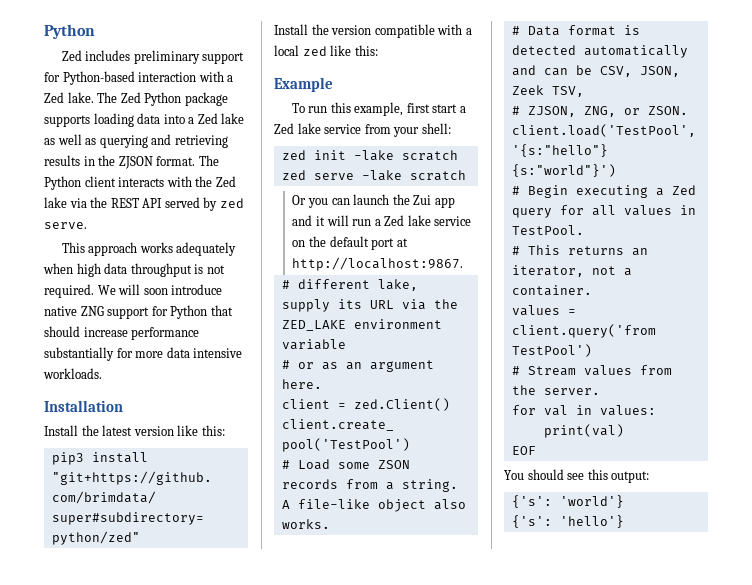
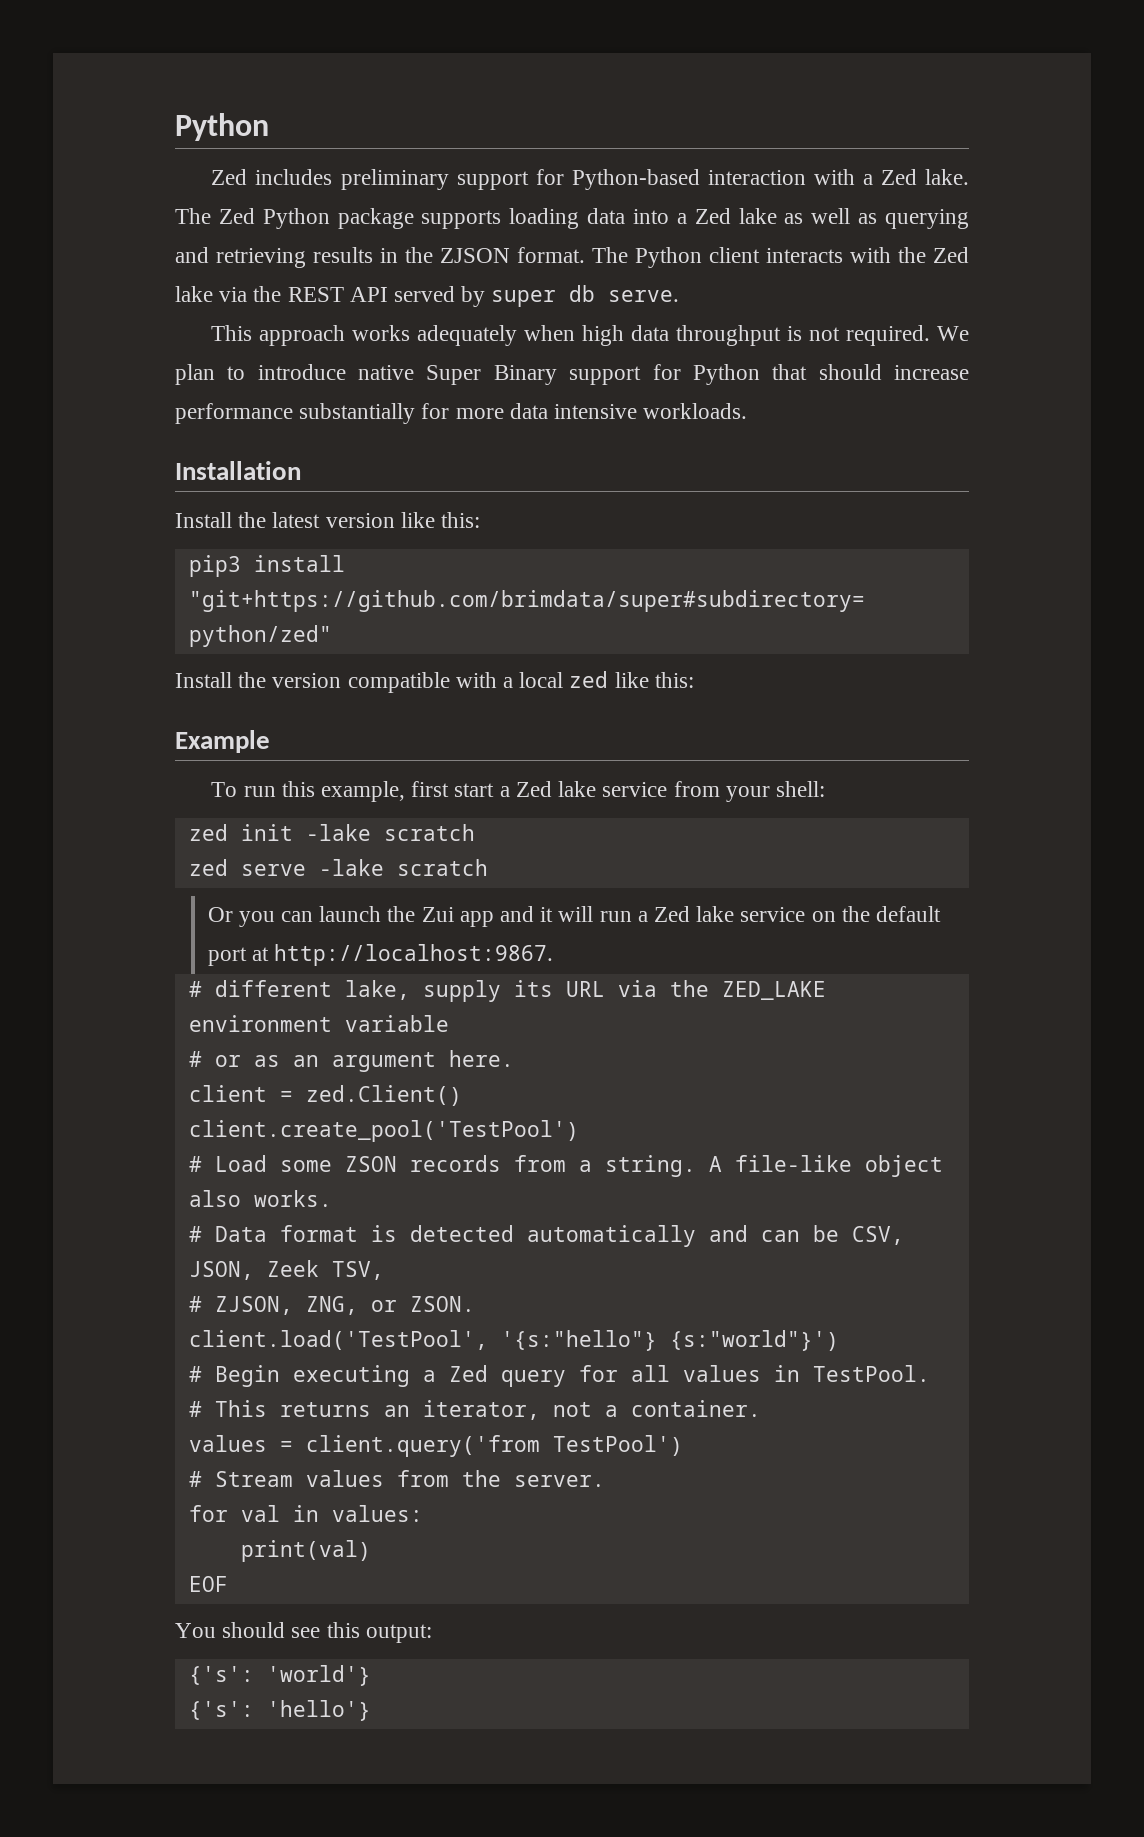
[219,198,244,208] zed -> [491,285,596,307] super db
[118,284,223,295] [44,306,104,316] will soon introduce native ZNG -> [175,364,557,385] plan to introduce native Super Binary

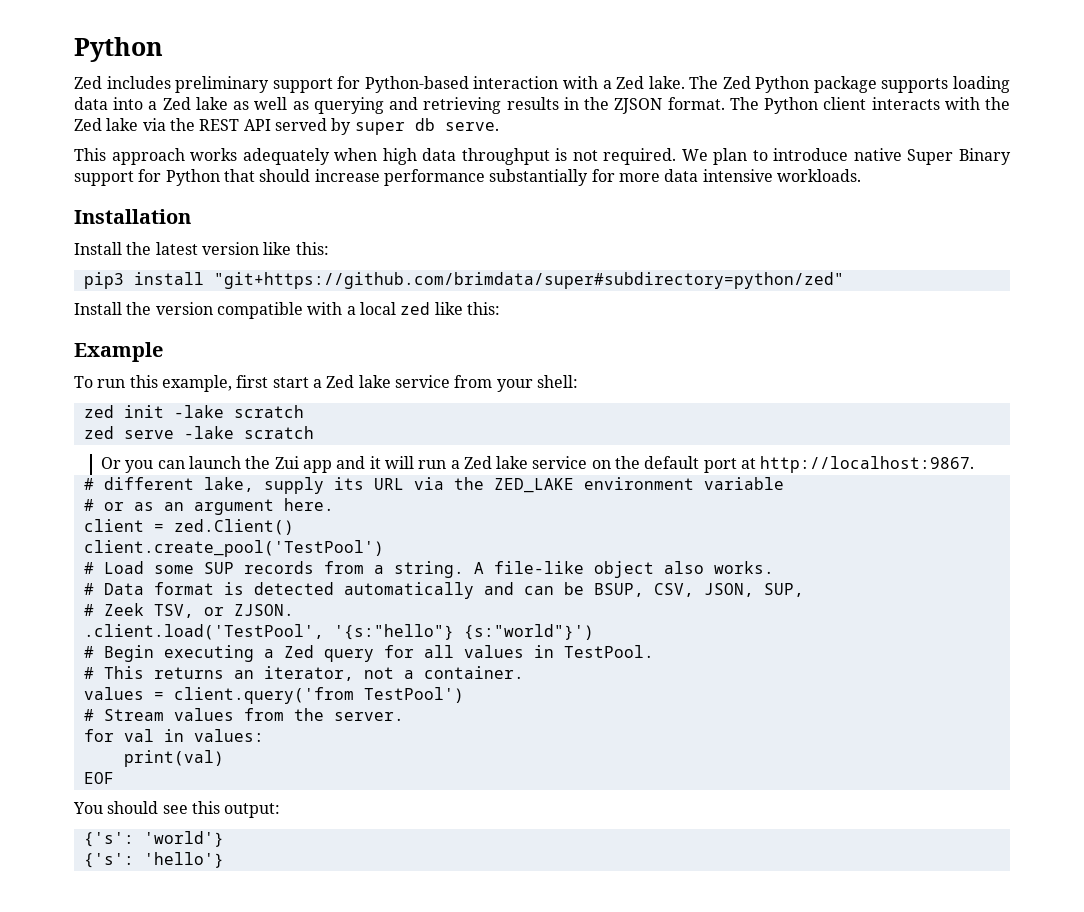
[344,1156,397,1172] ZSON -> [203,562,234,574] SUP
(839, 1233) none -> [593,583,644,597] BSUP,
(254, 1270) none -> [763,583,804,597] [83,604,94,616] SUP, // #
[188,1296,475,1315] [188,1330,488,1350] // # ZJSON, ZNG, or ZSON. // client.load('TestPool', -> [203,604,294,616] [83,624,324,640] or ZJSON. // .client.load('TestPool',

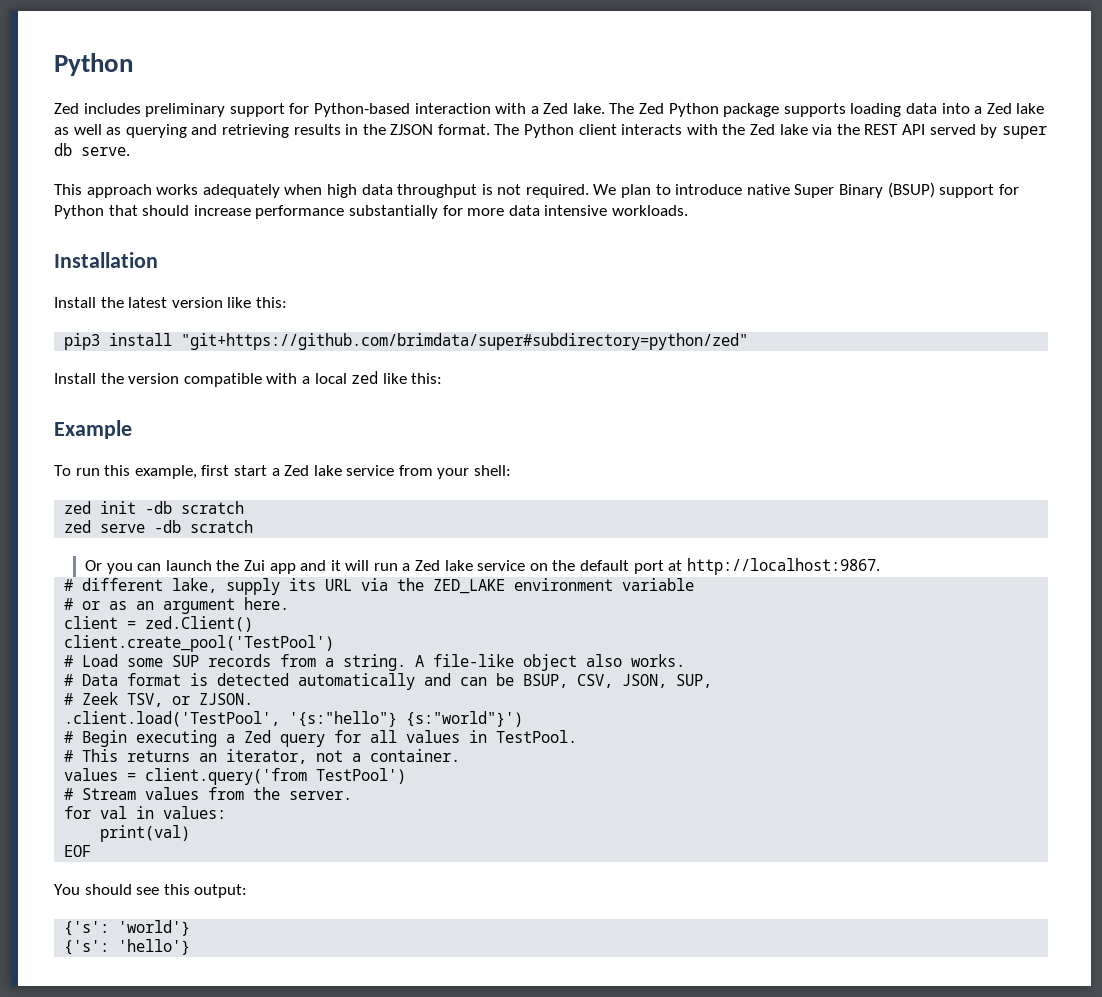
(1011, 156) none -> [887,182,935,198] (BSUP)
[173,405,224,418] -lake -> [145,501,173,514] -db
[183,426,234,439] -lake -> [154,520,182,533] -db

